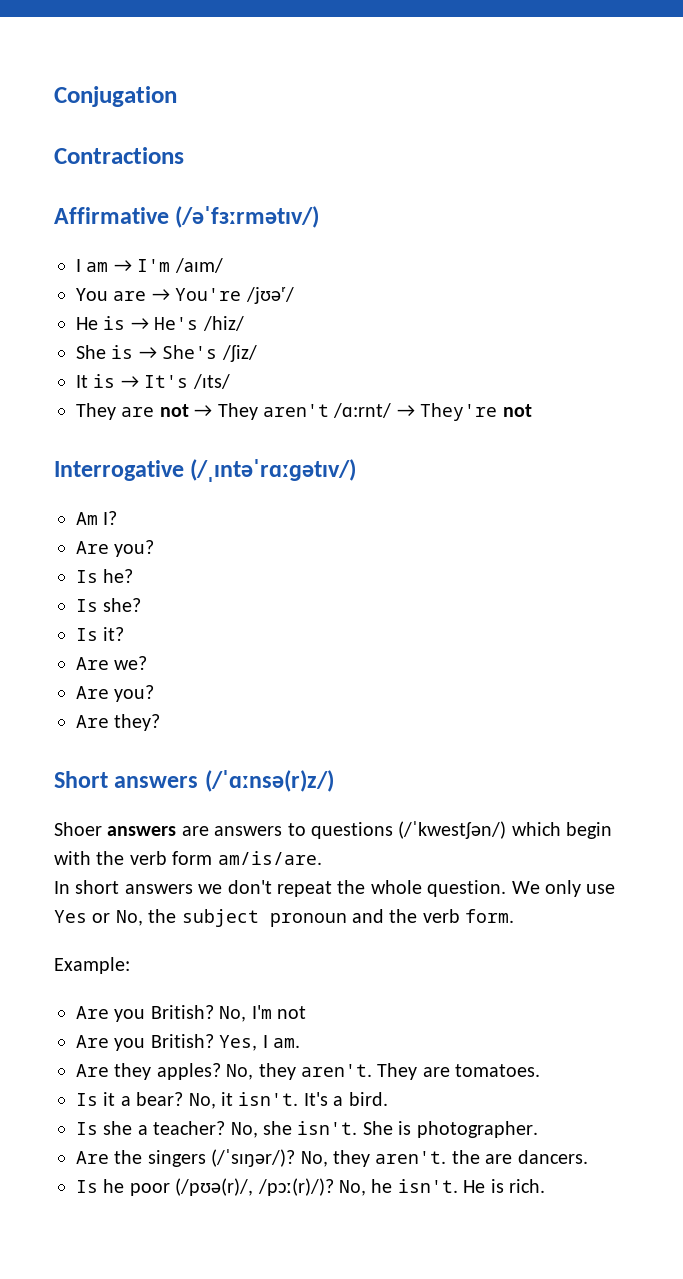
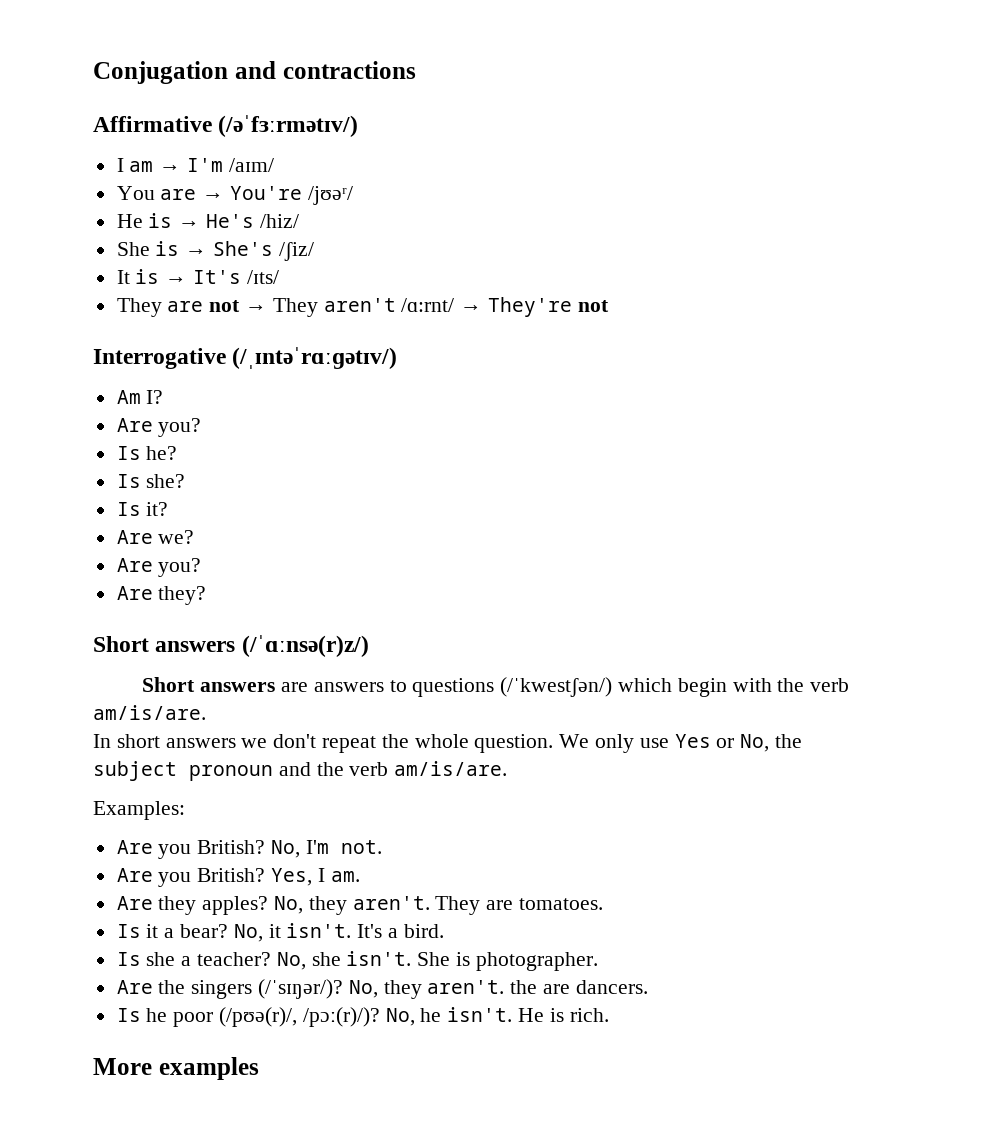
[54,147,184,164] // Contractions -> [234,61,416,79] and contractions
[54,822,102,836] Shoer -> [142,677,196,692] Short
[172,851,213,865] form -> (850, 685) none
[465,909,515,923] [54,957,130,974] form. // Example: -> [394,761,508,776] [93,801,185,820] am/is/are. // Examples:
[277,1006,306,1019] not -> [340,840,382,854] not.
(545, 1186) none -> [93,1057,259,1080] // More examples

